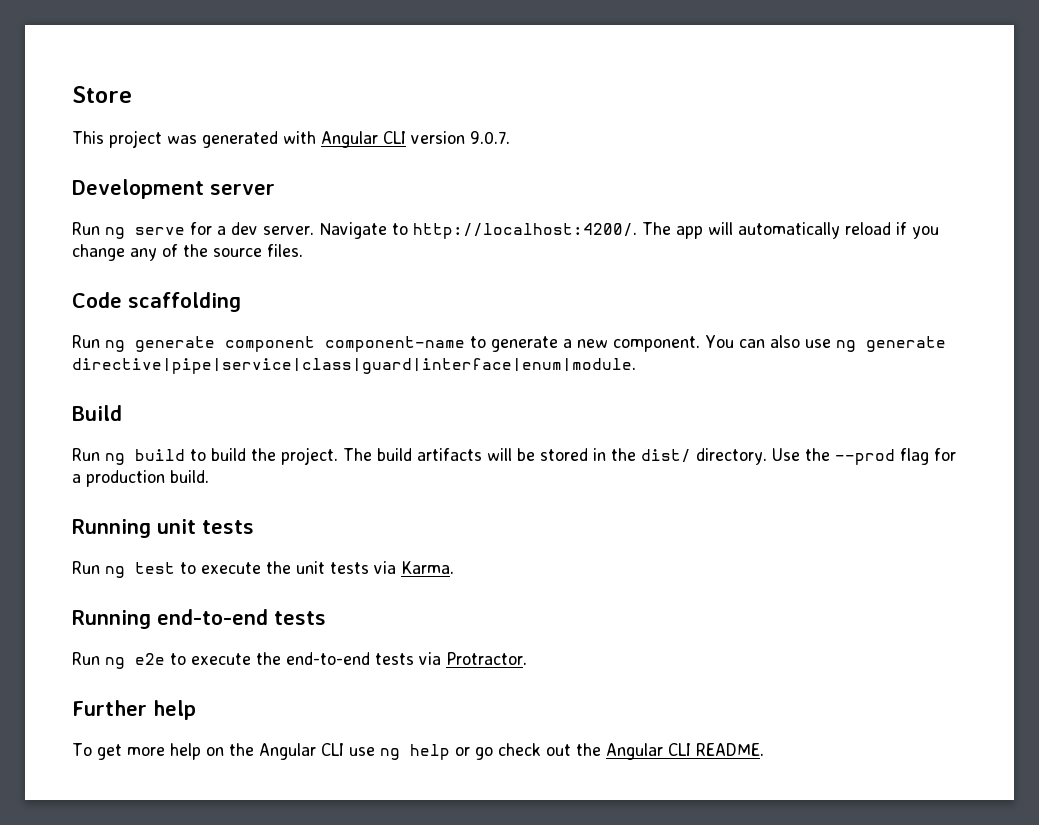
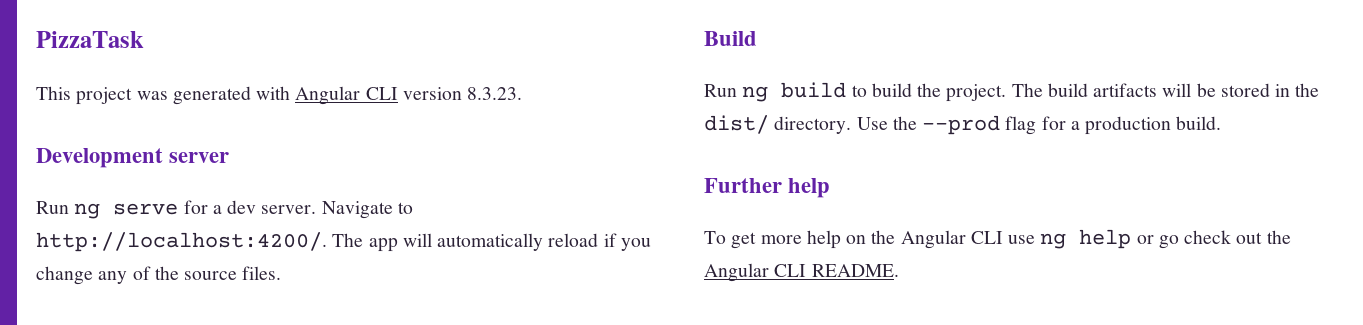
[72,86,132,103] Store -> [36,31,144,48] PizzaTask
[470,131,510,144] 9.0.7. -> [467,87,523,100] 8.3.23.
[72,292,241,312] [72,335,946,352] [72,358,636,374] // Code scaffolding // Run ng generate component component-name to generate a new component. You can also use ng generate directive|pipe|service|class|guard|interface|enum|module. -> (282, 273) none
[72,519,254,538] [72,561,454,578] [72,609,326,629] [72,652,527,669] // Running unit tests // Run ng test to execute the unit tests via Karma. // Running end-to-end tests // Run ng e2e to execute the end-to-end tests via Protractor. -> (1222, 123) none

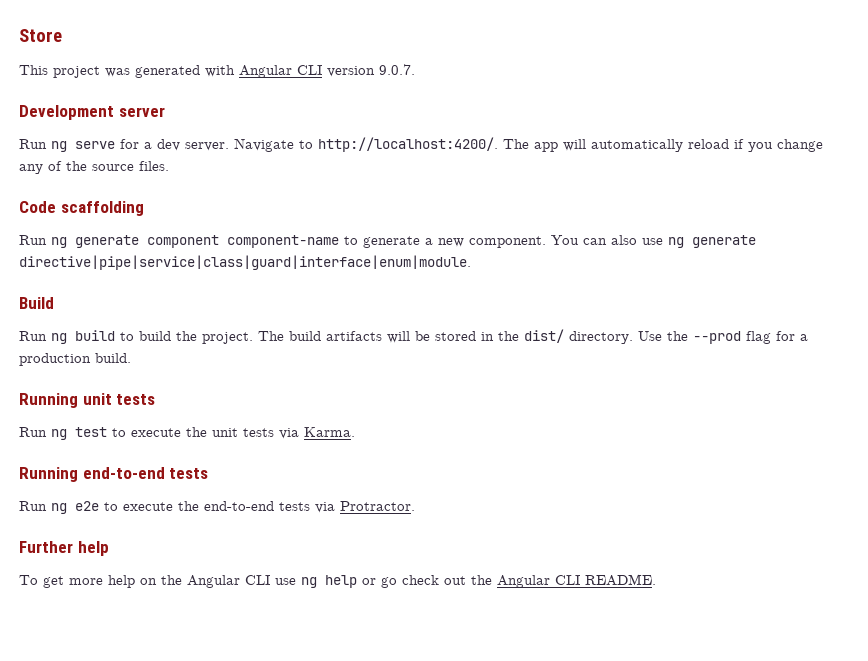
[36,31,144,48] PizzaTask -> [19,29,62,42] Store
[467,87,523,100] 8.3.23. -> [379,64,415,75] 9.0.7.
(282, 273) none -> [19,201,144,216] [19,235,756,248] [19,255,471,270] // Code scaffolding // Run ng generate component component-name to generate a new component. You can also use ng generate directive|pipe|service|class|guard|interface|enum|module.
(1222, 123) none -> [19,393,156,408] [19,427,355,440] [19,467,209,482] [19,501,415,514] // Running unit tests // Run ng test to execute the unit tests via Karma. // Running end-to-end tests // Run ng e2e to execute the end-to-end tests via Protractor.

